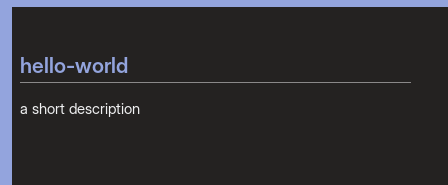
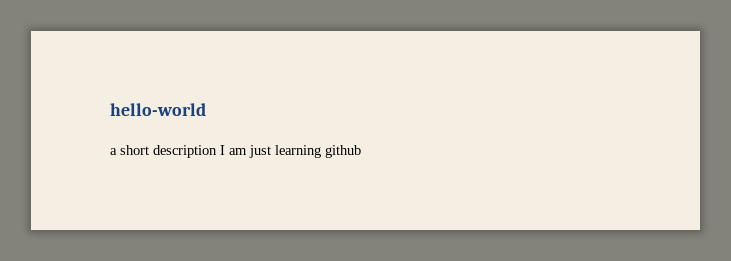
(141, 110) none -> [220,145,361,158] I am just learning github

